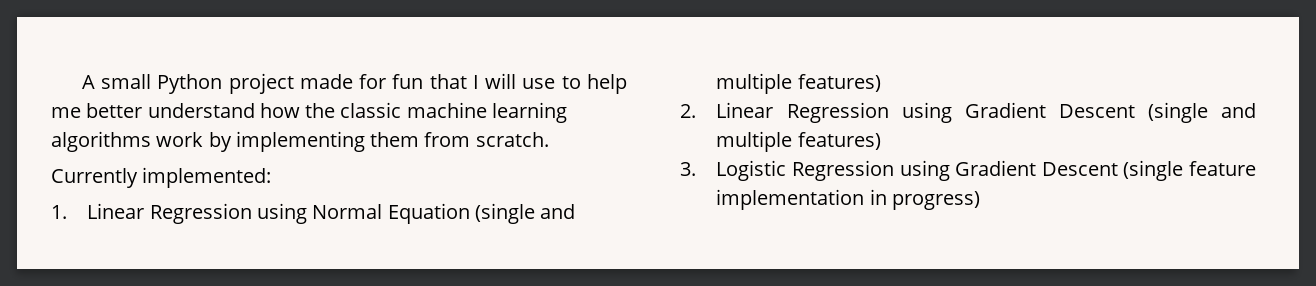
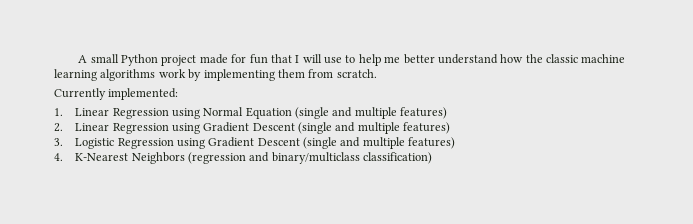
[1189,161,1256,176] [716,189,981,210] feature implementation in progress) -> [340,137,456,149] [54,152,433,164] and multiple features) // 4. K-Nearest Neighbors (regression and binary/multiclass classification)

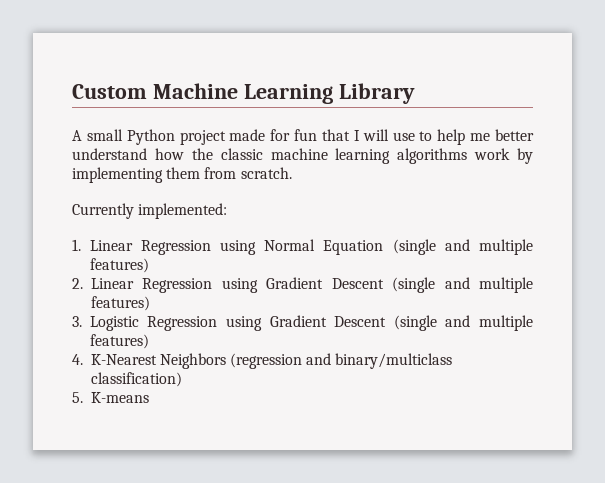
(78, 59) none -> [72,83,415,104] Custom Machine Learning Library //
(433, 158) none -> [72,392,149,403] // 5. K-means

